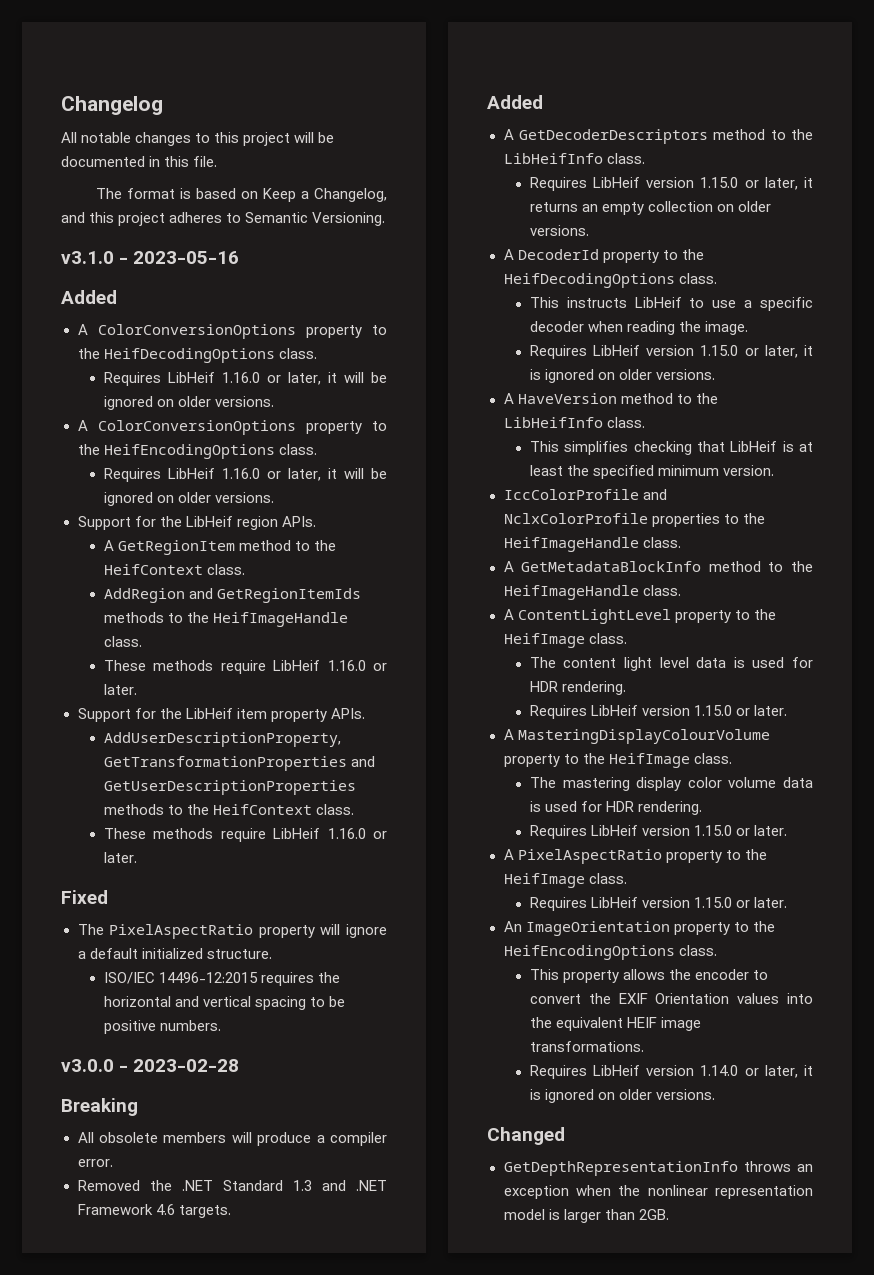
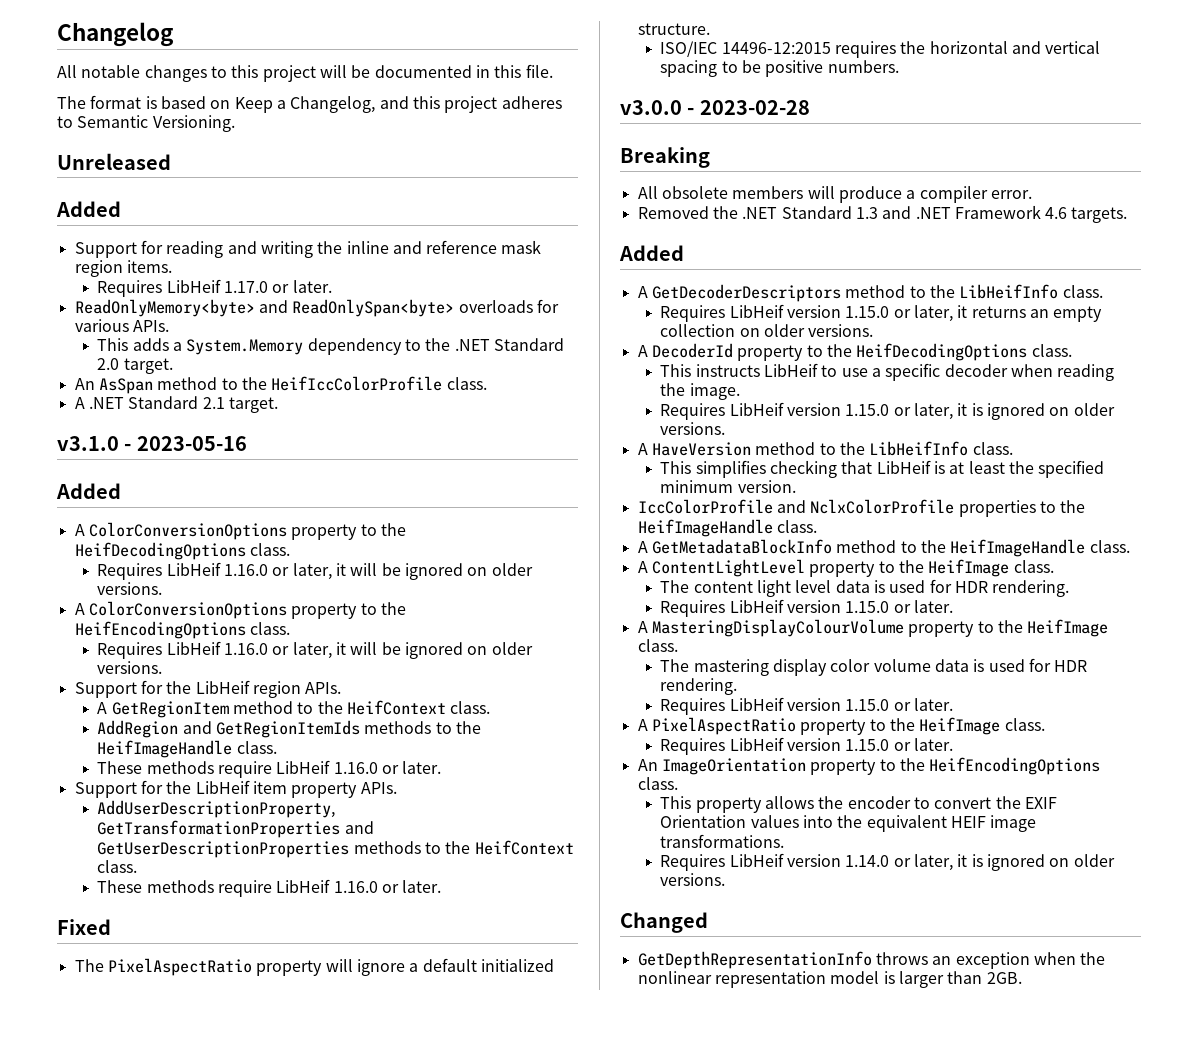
(386, 219) none -> [57,153,171,170] [56,201,121,217] [74,240,542,258] [74,260,172,277] [97,279,332,297] [74,299,559,317] [74,319,169,332] [97,338,564,355] [97,358,173,374] [74,376,487,394] [74,396,278,413] // Unreleased // Added // Support for reading and writing the inline and reference mask region items. // Requires LibHeif 1.17.0 or later. // ReadOnlyMemory<byte> and ReadOnlySpan<byte> overloads for various APIs. // This adds a System.Memory dependency to the .NET Standard 2.0 target. // An AsSpan method to the HeifIccColorProfile class. // A .NET Standard 2.1 target.

